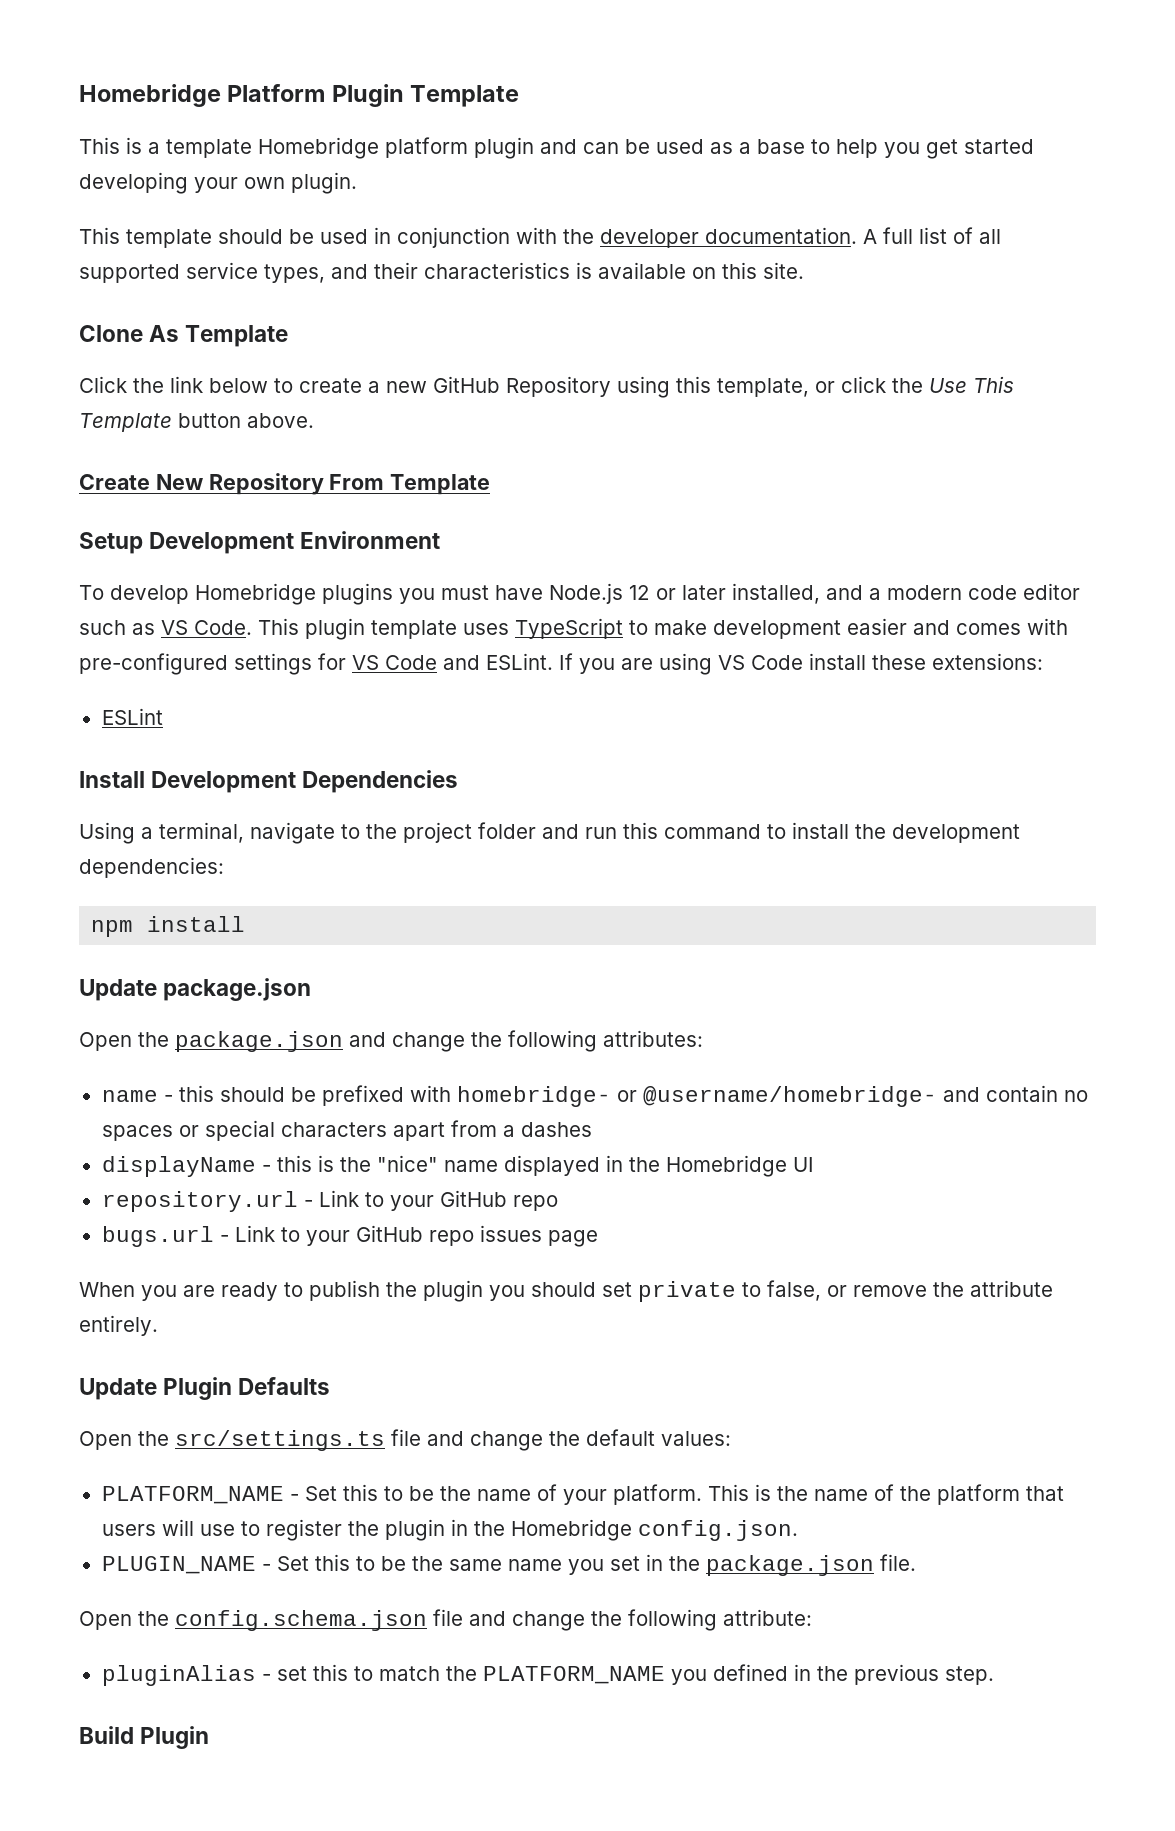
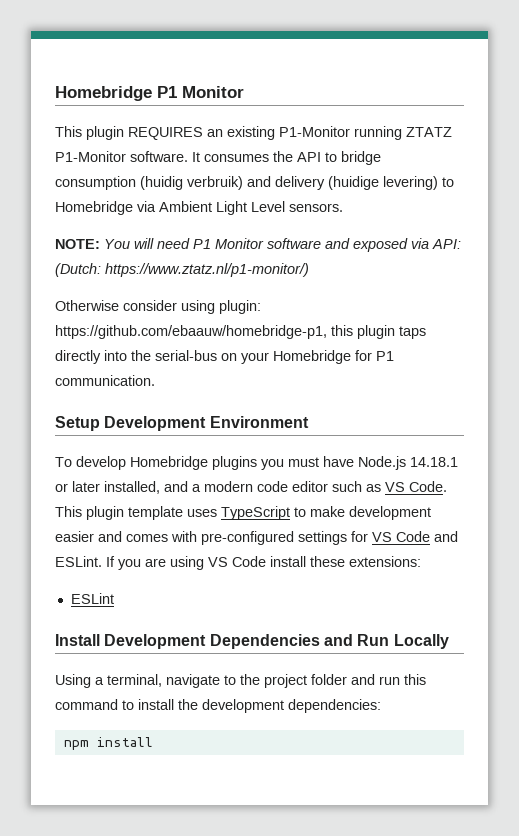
[79,84,520,107] [79,137,1034,159] [79,172,357,194] [79,227,1001,248] [79,262,804,283] [79,325,289,347] [79,376,1014,398] [79,413,314,432] [79,473,491,495] Homebridge Platform Plugin Template // This is a template Homebridge platform plugin and can be used as a base to help you get started developing your own plugin. // This template should be used in conjunction with the developer documentation. A full list of all supported service types, and their characteristics is available on this site. // Clone As Template // Click the link below to create a new GitHub Repository using this template, or click the Use This Template button above. // Create New Repository From Template -> [55,86,244,101] [55,126,452,140] [55,151,381,165] [55,176,454,190] [55,201,343,215] [55,238,461,252] [55,263,309,277] [55,300,261,314] [55,325,426,339] [55,350,394,364] [55,375,155,386] Homebridge P1 Monitor // This plugin REQUIRES an existing P1-Monitor running ZTATZ P1-Monitor software. It consumes the API to bridge consumption (huidig verbruik) and delivery (huidige levering) to Homebridge via Ambient Light Level sensors. // NOTE: You will need P1 Monitor software and exposed via API: (Dutch: https://www.ztatz.nl/p1-monitor/) // Otherwise consider using plugin: https://github.com/ebaauw/homebridge-p1, this plugin taps directly into the serial-bus on your Homebridge for P1 communication.
[629,585,650,600] 12 -> [410,457,458,467] 14.18.1
(459, 781) none -> [323,634,449,649] and Run Locally
[79,978,312,1001] [79,1030,703,1052] [101,1085,1088,1107] [101,1120,592,1141] [101,1155,814,1177] [101,1190,558,1212] [101,1225,598,1247] [79,1280,1053,1302] [79,1315,158,1336] [79,1377,331,1400] [79,1429,731,1451] [101,1484,1064,1505] [101,1519,798,1541] [101,1554,916,1576] [79,1609,812,1631] [101,1664,994,1686] [79,1726,210,1749] // Update package.json // Open the package.json and change the following attributes: // name - this should be prefixed with homebridge- or @username/homebridge- and contain no spaces or special characters apart from a dashes // displayName - this is the "nice" name displayed in the Homebridge UI // repository.url - Link to your GitHub repo // bugs.url - Link to your GitHub repo issues page // When you are ready to publish the plugin you should set private to false, or remove the attribute entirely. // Update Plugin Defaults // Open the src/settings.ts file and change the default values: // PLATFORM_NAME - Set this to be the name of your platform. This is the name of the platform that users will use to register the plugin in the Homebridge config.json. // PLUGIN_NAME - Set this to be the same name you set in the package.json file. // Open the config.schema.json file and change the following attribute: // pluginAlias - set this to match the PLATFORM_NAME you defined in the previous step. // Build Plugin -> (153, 742) none

